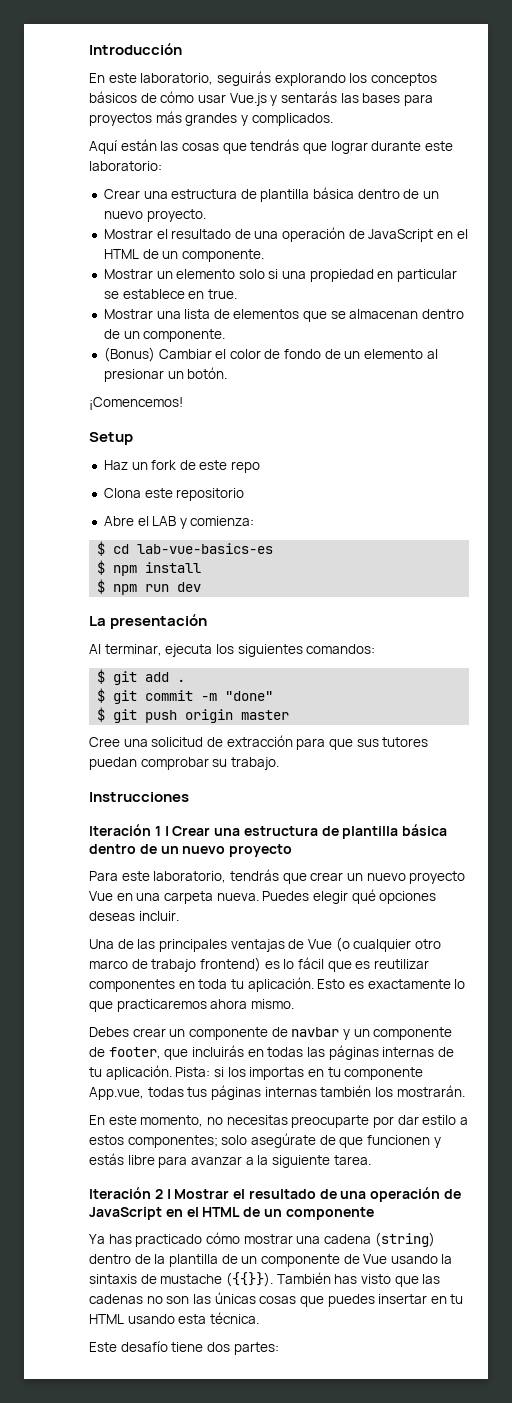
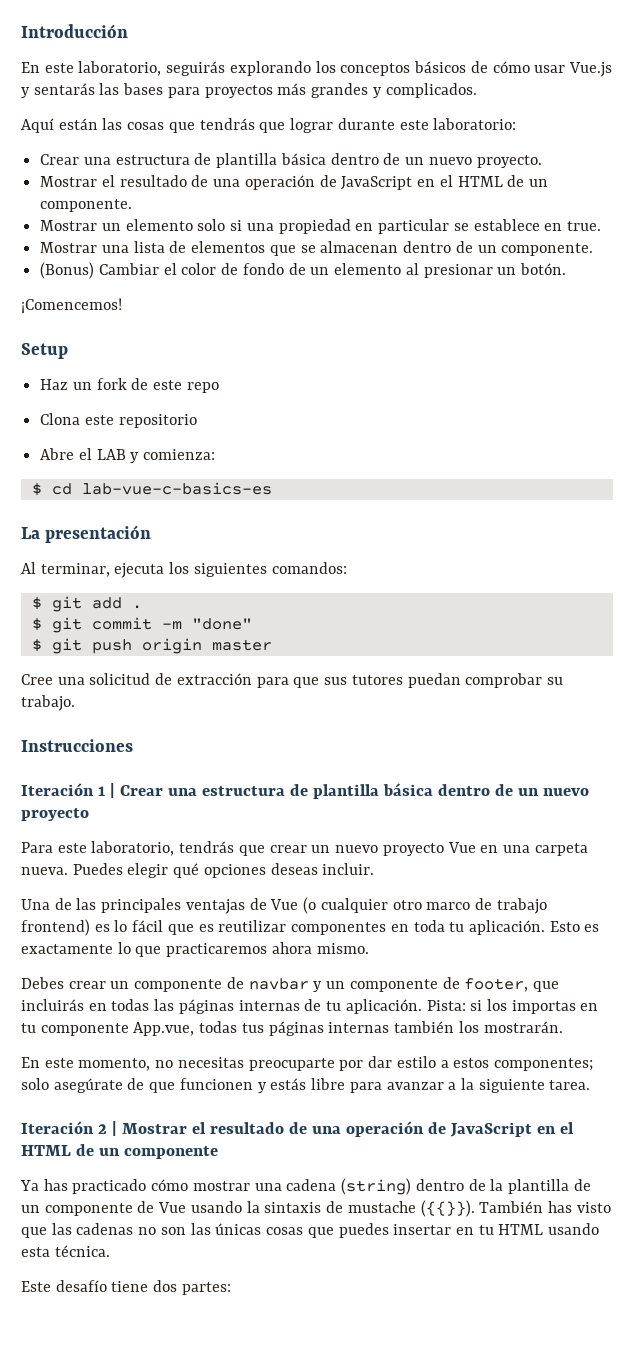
[137,543,274,554] [97,560,202,576] [97,579,202,595] lab-vue-basics-es // $ npm install // $ npm run dev -> [81,482,272,495] lab-vue-c-basics-es

